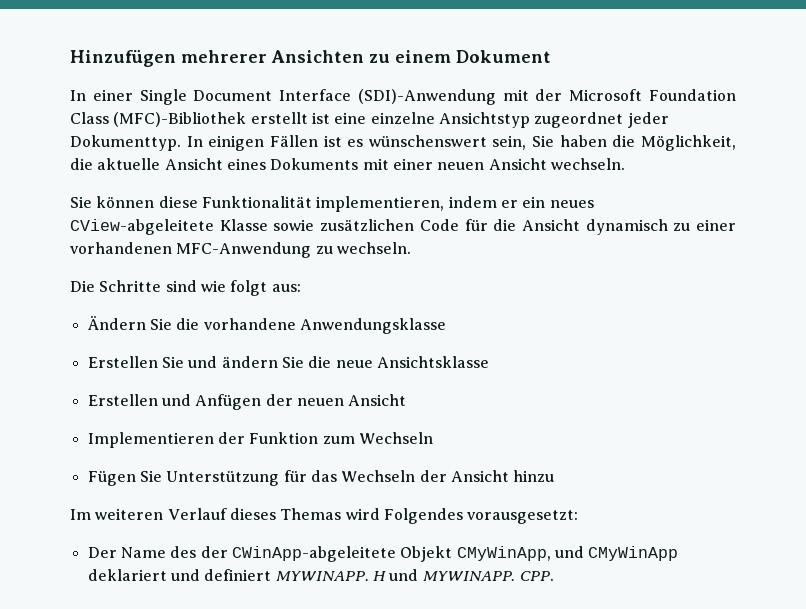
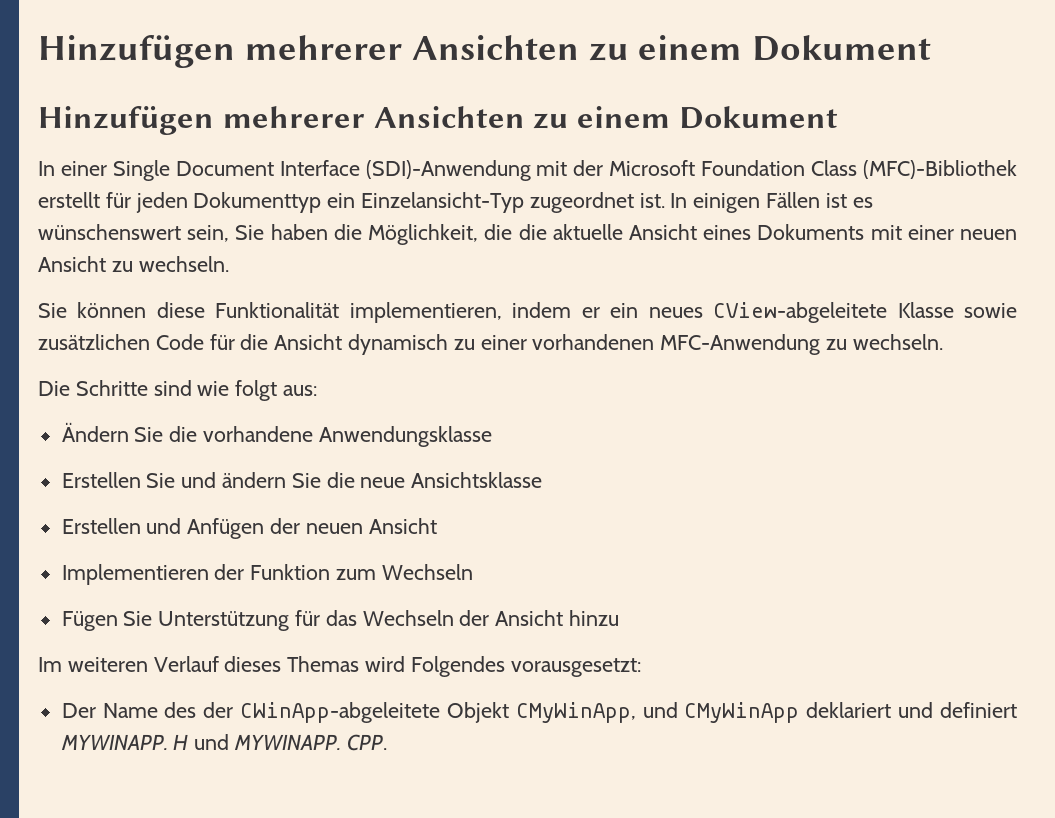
[70,50,551,67] Hinzufügen mehrerer Ansichten zu einem Dokument -> [38,35,932,68] [38,106,838,135] Hinzufügen mehrerer Ansichten zu einem Dokument // Hinzufügen mehrerer Ansichten zu einem Dokument
[311,112,669,128] [70,135,181,151] ist eine einzelne Ansichtstyp zugeordnet jeder Dokumenttyp. -> [105,192,665,213] für jeden Dokumenttyp ein Einzelansicht-Typ zugeordnet ist.
(93, 164) none -> [518,224,547,240] die
(547, 164) none -> [111,261,133,272] zu

